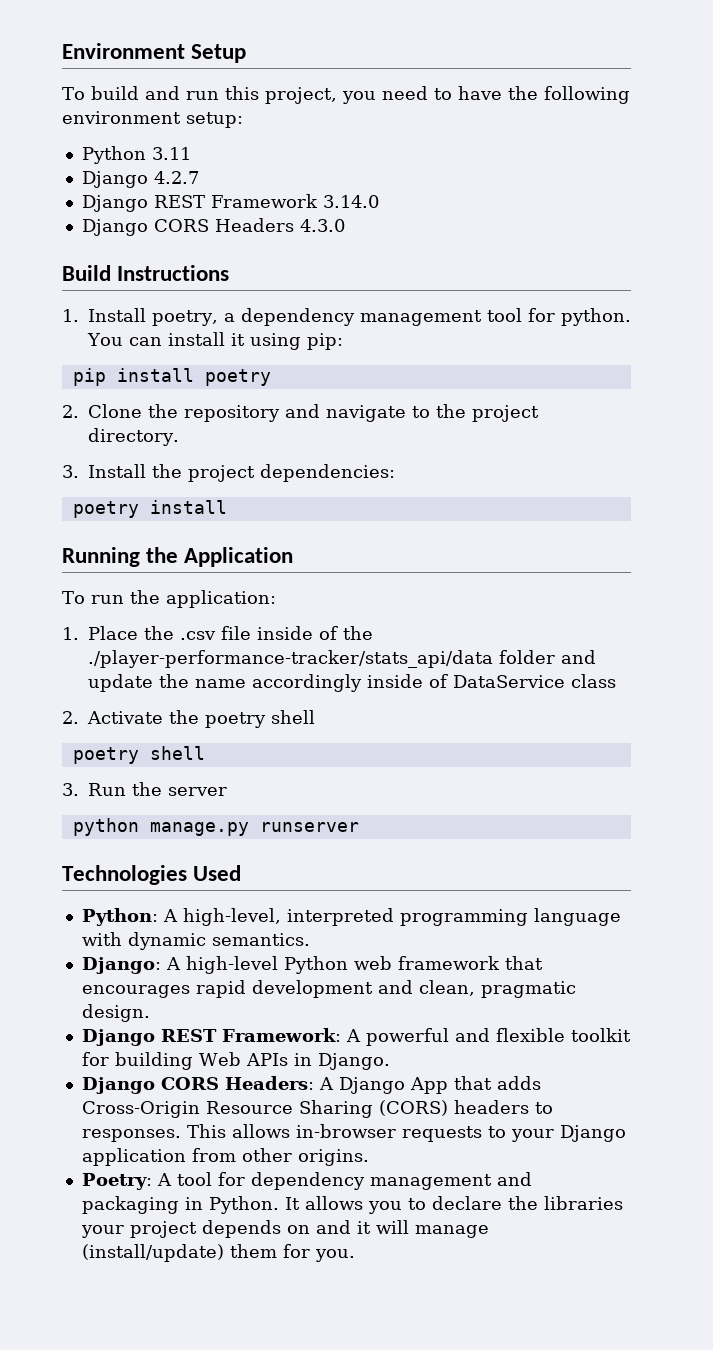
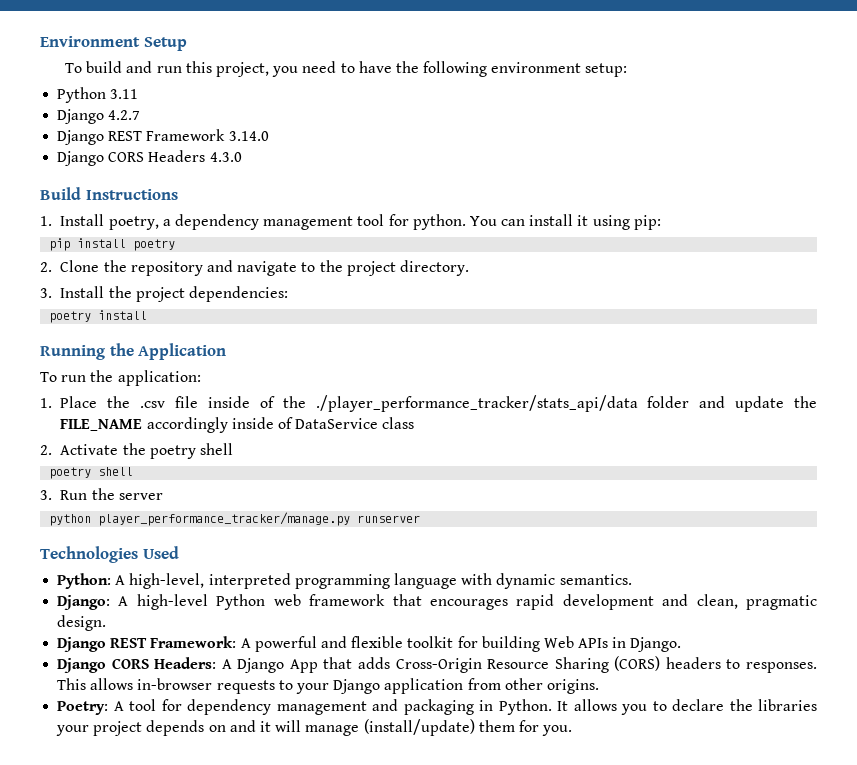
[88,650,493,668] ./player-performance-tracker/stats_api/data -> [315,395,638,412] ./player_performance_tracker/stats_api/data
[195,679,246,688] name -> [60,419,143,431] FILE_NAME
[149,822,249,836] manage.py -> [98,512,351,526] player_performance_tracker/manage.py

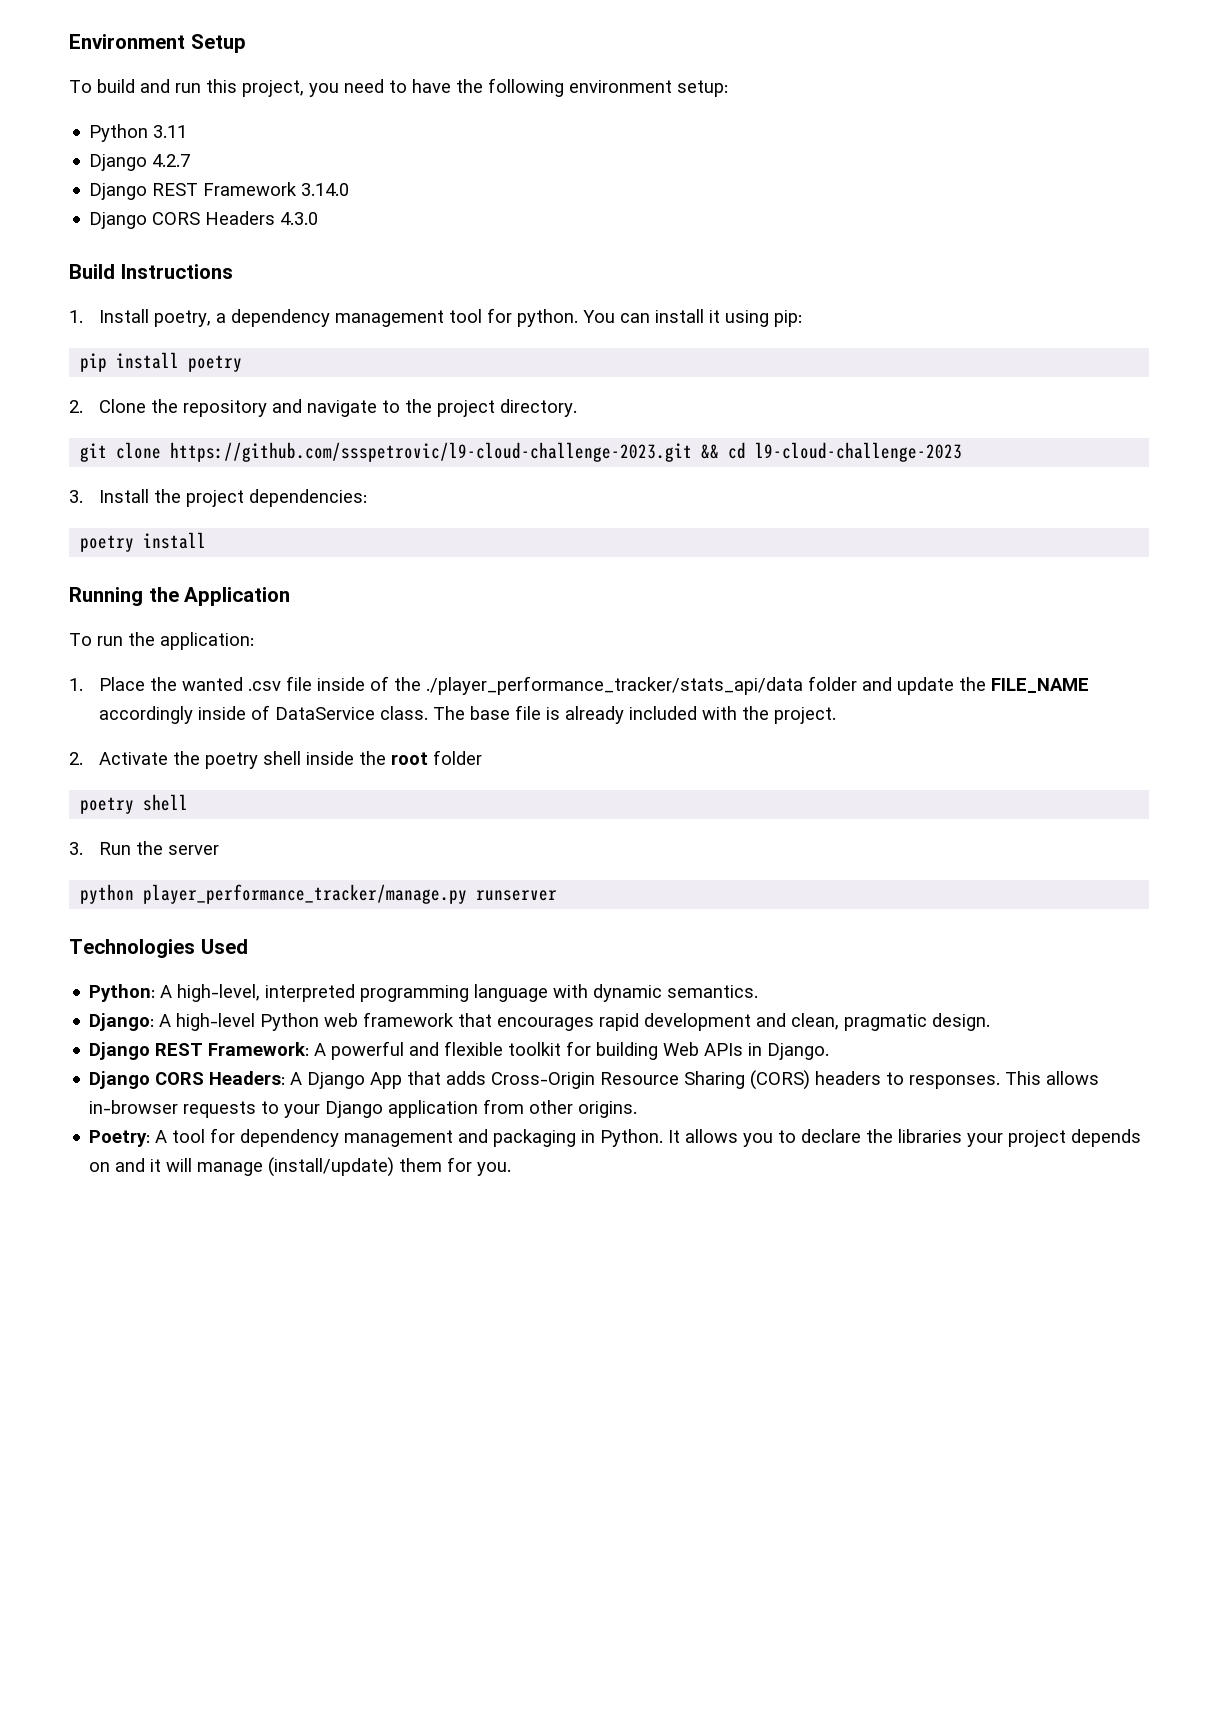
(469, 268) none -> [80,442,963,462] // git clone https://github.com/ssspetrovic/l9-cloud-challenge-2023.git && cd l9-cloud-challenge-2023
(131, 402) none -> [181,677,243,691] wanted
[382,417,415,429] class -> [379,705,836,724] class. The base file is already included with the project.
(233, 449) none -> [305,750,482,765] inside the root folder

